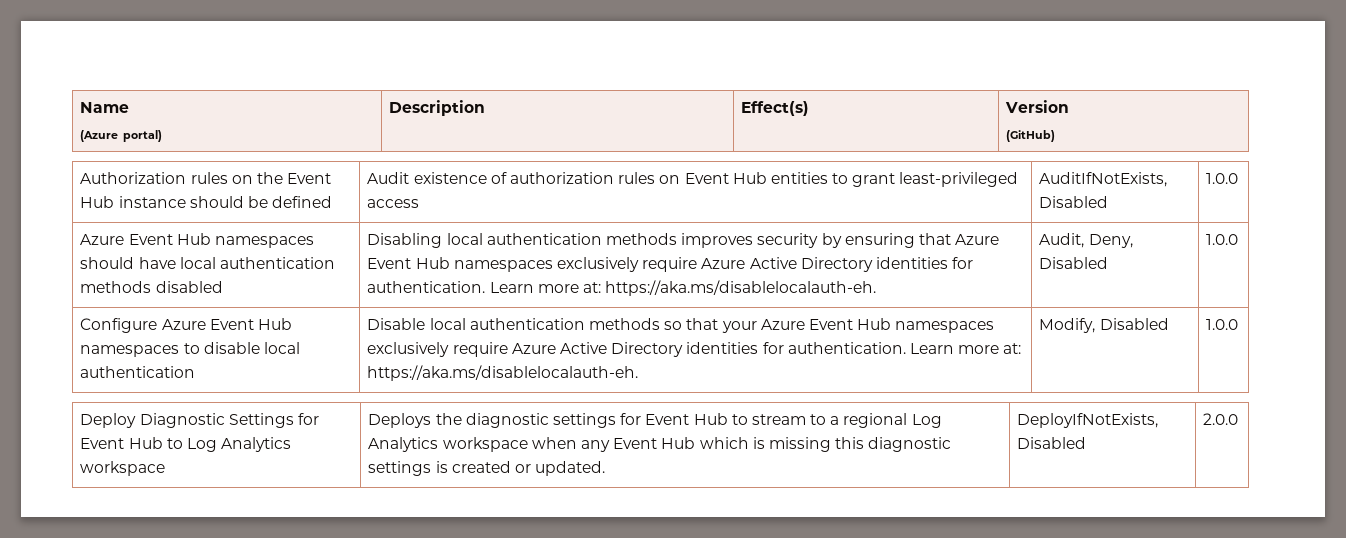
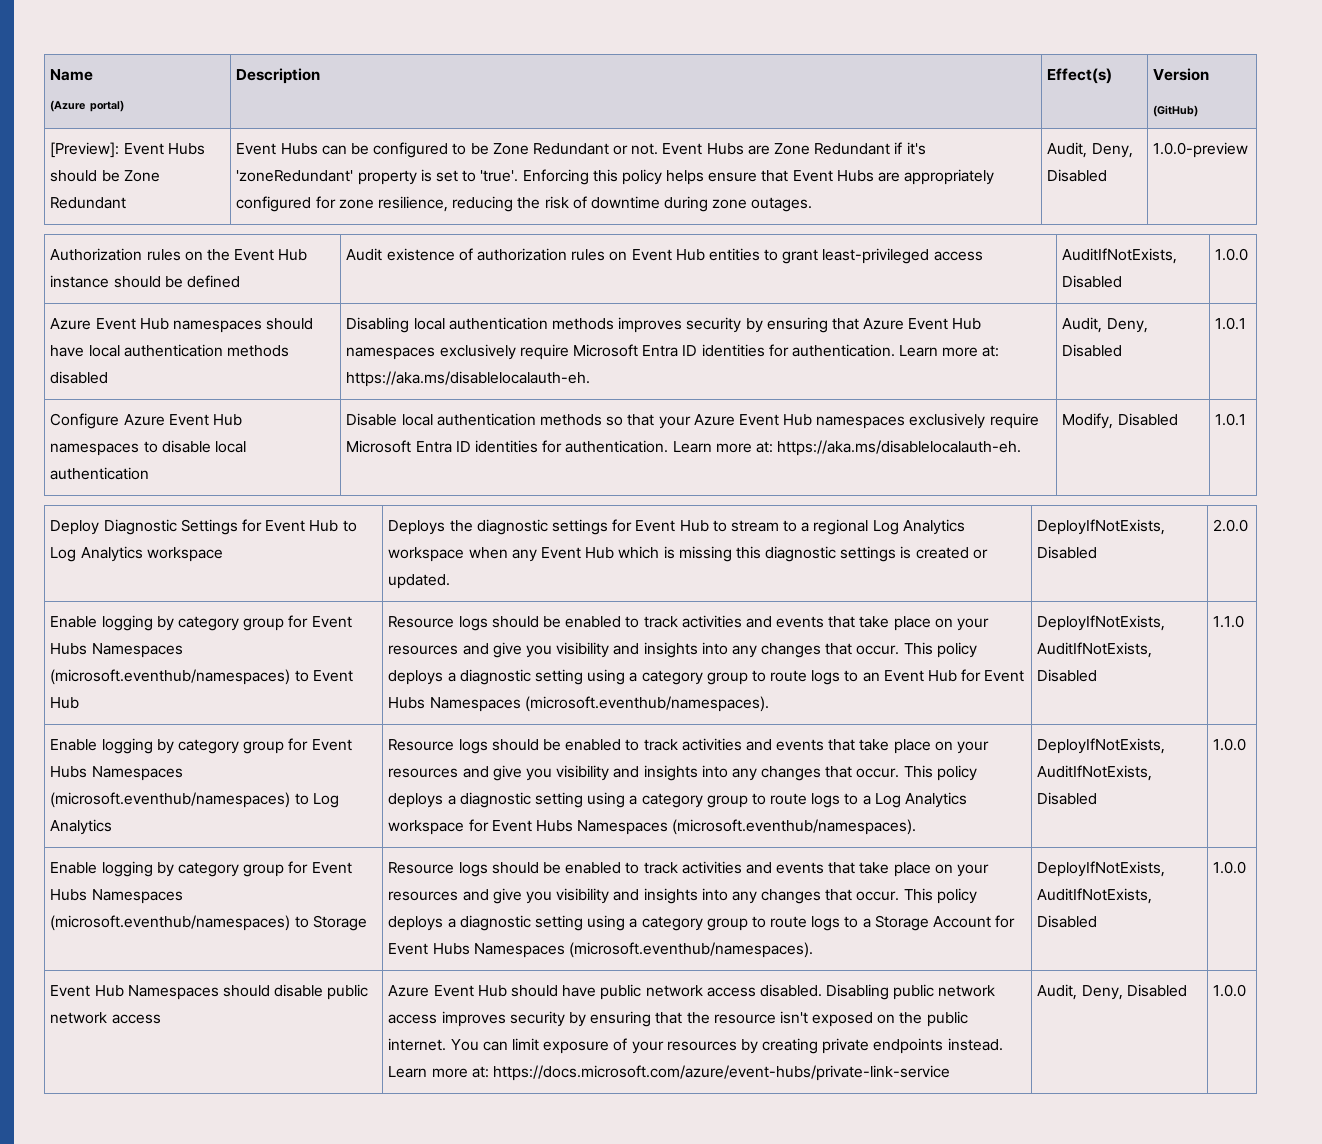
(1056, 136) none -> [50,142,205,158] [50,170,160,182] [50,197,127,209] [236,142,926,158] [236,169,995,185] [236,196,813,212] [1047,142,1133,158] [1047,169,1108,182] [1153,142,1249,158] // [Preview]: Event Hubs should be Zone Redundant | Event Hubs can be configured to be Zone Redundant or not. Event Hubs are Zone Redundant if it's 'zoneRedundant' property is set to 'true'. Enforcing this policy helps ensure that Event Hubs are appropriately configured for zone resilience, reducing the risk of downtime during zone outages. | Audit, Deny, Disabled | 1.0.0-preview
[701,257,873,272] Azure Active Directory -> [572,344,698,357] Microsoft Entra ID
[1206,234,1239,245] 1.0.0 -> [1215,317,1247,330] 1.0.1
[511,342,684,357] Azure Active Directory -> [346,440,471,453] Microsoft Entra ID
[1206,319,1239,330] 1.0.0 -> [1215,413,1247,426] 1.0.1
(1239, 419) none -> [50,615,352,631] [50,643,183,658] [50,669,353,685] [50,697,80,709] [388,615,989,631] [388,642,977,658] [388,669,1025,685] [388,696,769,712] [1037,615,1166,631] [1037,642,1153,658] [1037,669,1098,682] [1213,615,1245,628] [50,738,352,754] [50,766,183,781] [50,792,339,808] [50,819,113,835] [388,738,989,754] [388,765,977,781] [388,792,967,808] [388,819,917,835] [1037,738,1166,754] [1037,765,1153,781] [1037,792,1098,805] [1213,738,1247,751] [50,861,352,877] [50,889,183,904] [50,915,367,931] [388,861,989,877] [388,888,977,904] [388,915,1016,931] [388,942,813,958] [1037,861,1166,877] [1037,888,1153,904] [1037,915,1098,928] [1213,861,1247,874] [50,984,369,1000] [50,1012,161,1024] [388,984,996,1000] [388,1011,968,1027] [388,1038,1003,1054] [388,1065,950,1081] [1037,984,1187,1000] [1213,984,1247,997] // Enable logging by category group for Event Hubs Namespaces (microsoft.eventhub/namespaces) to Event Hub | Resource logs should be enabled to track activities and events that take place on your resources and give you visibility and insights into any changes that occur. This policy deploys a diagnostic setting using a category group to route logs to an Event Hub for Event Hubs Namespaces (microsoft.eventhub/namespaces). | DeployIfNotExists, AuditIfNotExists, Disabled | 1.1.0 // Enable logging by category group for Event Hubs Namespaces (microsoft.eventhub/namespaces) to Log Analytics | Resource logs should be enabled to track activities and events that take place on your resources and give you visibility and insights into any changes that occur. This policy deploys a diagnostic setting using a category group to route logs to a Log Analytics workspace for Event Hubs Namespaces (microsoft.eventhub/namespaces). | DeployIfNotExists, AuditIfNotExists, Disabled | 1.0.0 // Enable logging by category group for Event Hubs Namespaces (microsoft.eventhub/namespaces) to Storage | Resource logs should be enabled to track activities and events that take place on your resources and give you visibility and insights into any changes that occur. This policy deploys a diagnostic setting using a category group to route logs to a Storage Account for Event Hubs Namespaces (microsoft.eventhub/namespaces). | DeployIfNotExists, AuditIfNotExists, Disabled | 1.0.0 // Event Hub Namespaces should disable public network access | Azure Event Hub should have public network access disabled. Disabling public network access improves security by ensuring that the resource isn't exposed on the public internet. You can limit exposure of your resources by creating private endpoints instead. Learn more at: https://docs.microsoft.com/azure/event-hubs/private-link-service | Audit, Deny, Disabled | 1.0.0

